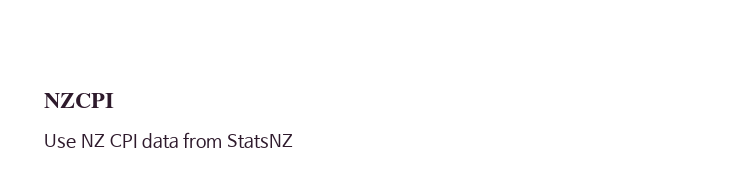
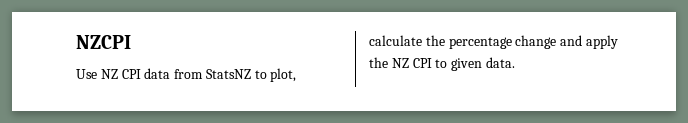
(294, 141) none -> [254,68,297,82] [369,35,618,49] [369,57,515,71] to plot, calculate the percentage change and apply the NZ CPI to given data.

